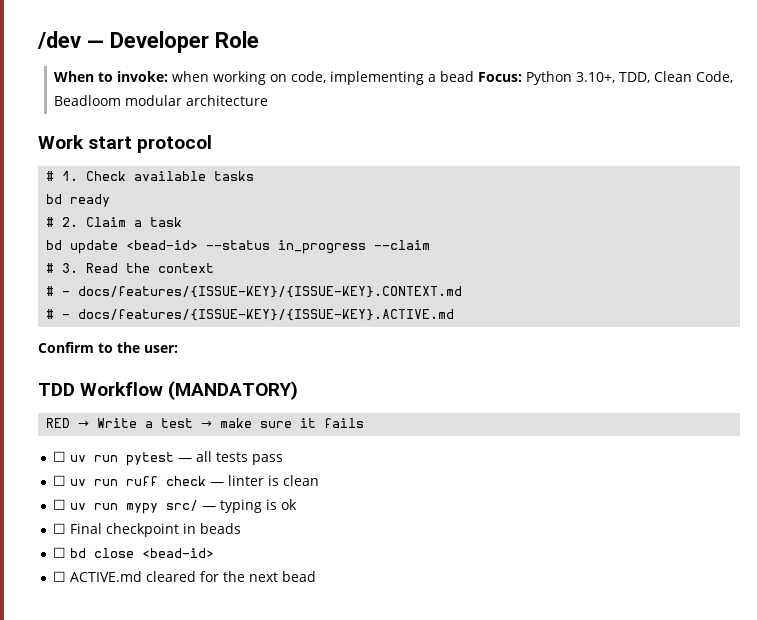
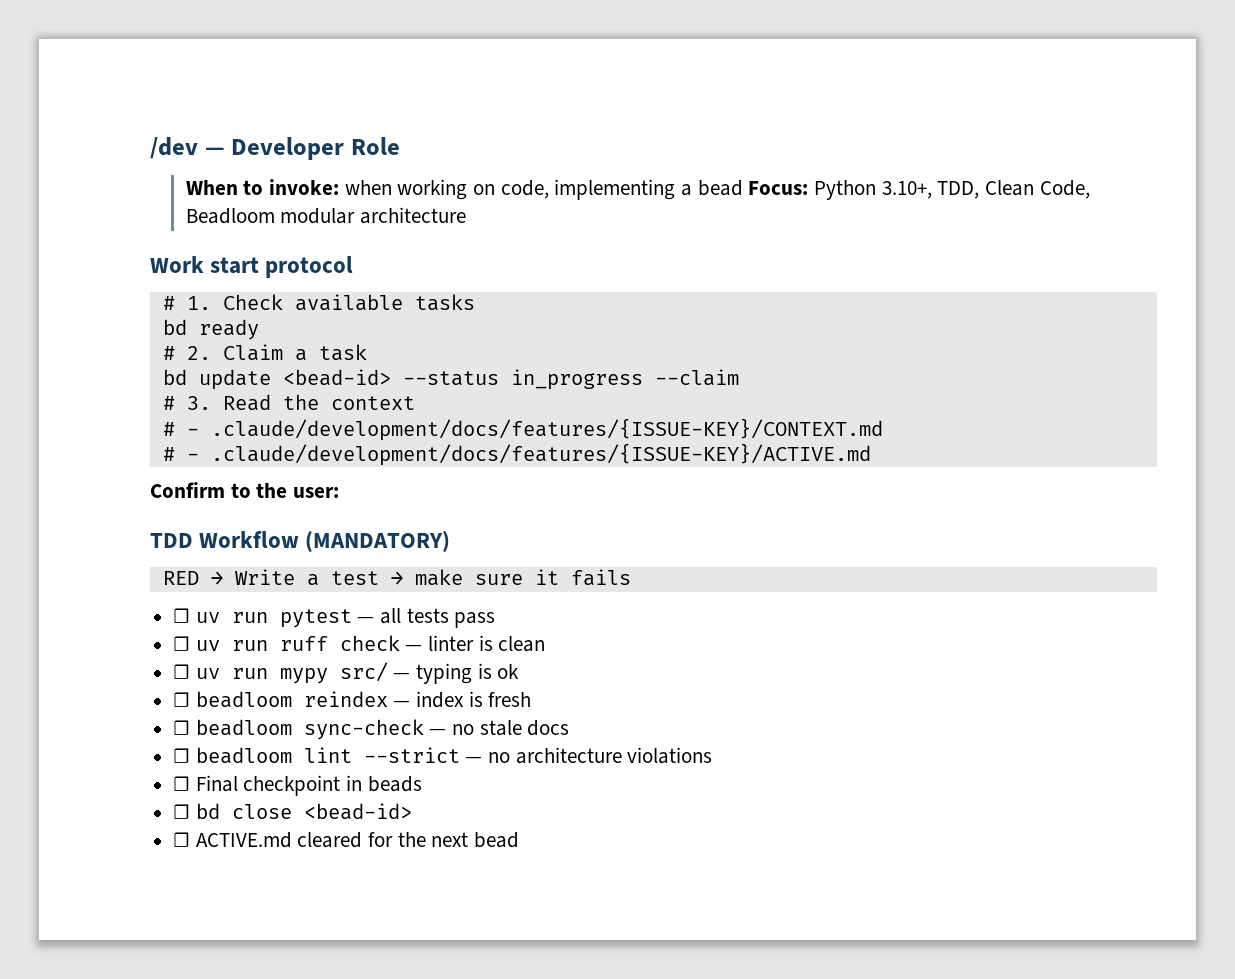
[78,286,463,298] [46,309,455,321] docs/features/{ISSUE-KEY}/{ISSUE-KEY}.CONTEXT.md // # - docs/features/{ISSUE-KEY}/{ISSUE-KEY}.ACTIVE.md -> [210,418,883,441] [162,443,871,466] .claude/development/docs/features/{ISSUE-KEY}/CONTEXT.md // # - .claude/development/docs/features/{ISSUE-KEY}/ACTIVE.md
(298, 504) none -> [173,691,532,708] [173,719,570,740] [173,747,713,764] // ☐ beadloom reindex — index is fresh // ☐ beadloom sync-check — no stale docs // ☐ beadloom lint --strict — no architecture violations

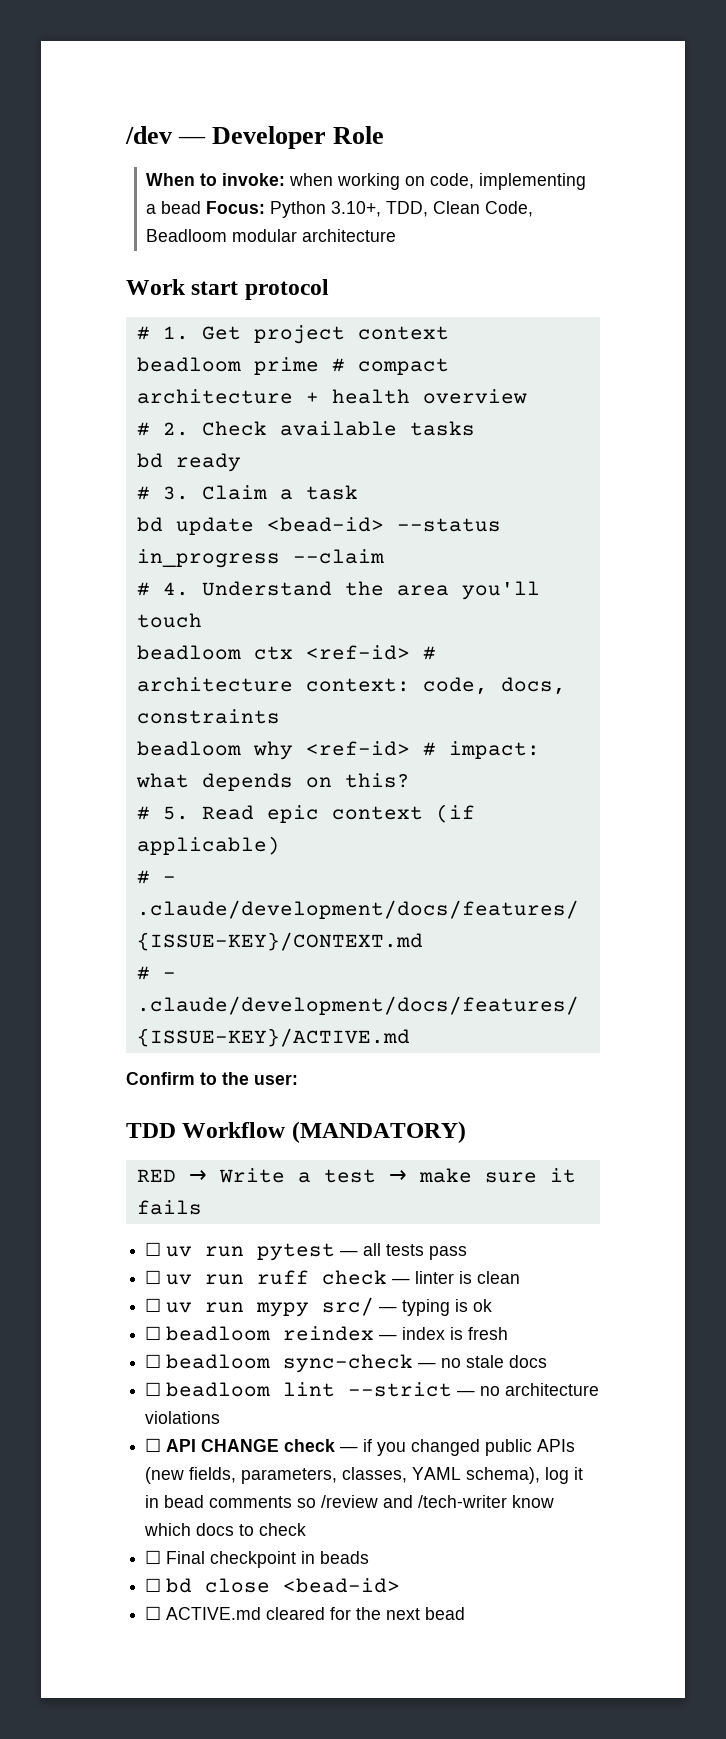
(211, 303) none -> [201,325,449,344] [136,357,449,375] [136,389,527,404] [136,422,189,436] Get project context // beadloom prime # compact architecture + health overview // # 2.
[186,346,211,360] 2. -> [162,486,189,500] 3.
[186,394,415,411] 3. Read the context -> [162,581,540,600] [136,613,202,628] [136,645,436,660] [136,677,566,695] [136,709,280,724] [136,741,540,760] [135,773,410,791] [136,804,475,823] [136,836,280,855] 4. Understand the area you'll touch // beadloom ctx <ref-id> # architecture context: code, docs, constraints // beadloom why <ref-id> # impact: what depends on this? // # 5. Read epic context (if applicable)
(713, 755) none -> [145,1438,576,1456] [145,1467,584,1484] [145,1495,555,1508] [144,1523,307,1536] // ☐ API CHANGE check — if you changed public APIs (new fields, parameters, classes, YAML schema), log it in bead comments so /review and /tech-writer know which docs to check

